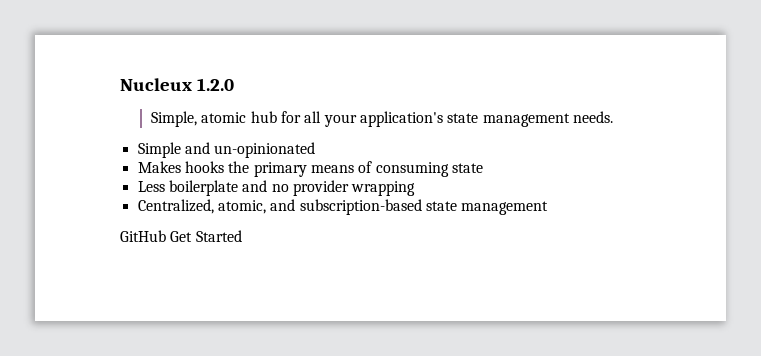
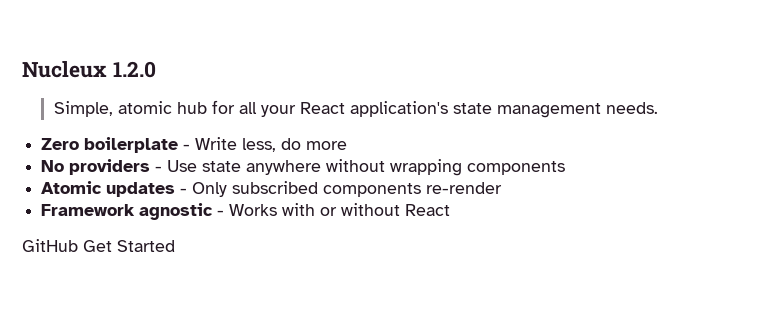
(357, 120) none -> [299,102,345,114] React
[137,142,316,158] [137,161,483,177] [137,180,416,196] [137,199,549,215] Simple and un-opinionated // Makes hooks the primary means of consuming state // Less boilerplate and no provider wrapping // Centralized, atomic, and subscription-based state management -> [41,137,348,153] [41,159,566,176] [41,181,503,197] [41,203,451,220] Zero boilerplate - Write less, do more // No providers - Use state anywhere without wrapping components // Atomic updates - Only subscribed components re-render // Framework agnostic - Works with or without React

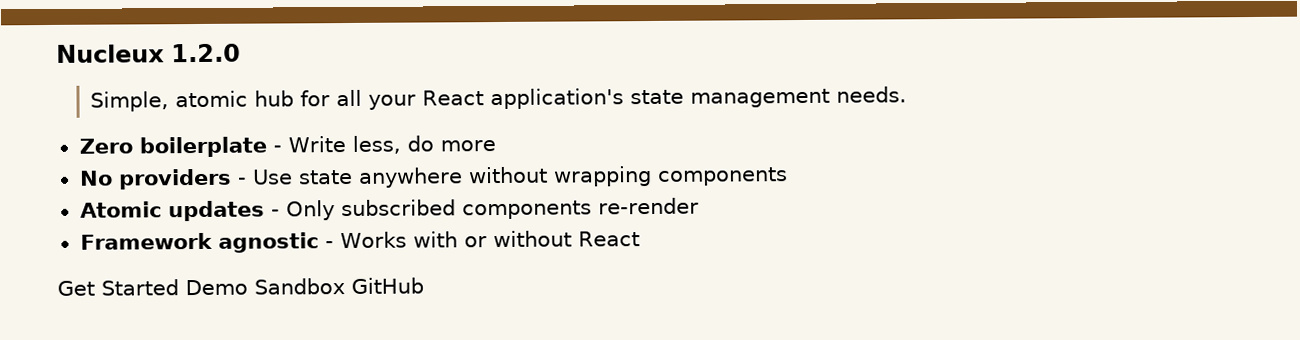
[22,239,78,252] GitHub -> (640, 239) none
(175, 246) none -> [185,277,424,296] Demo Sandbox GitHub

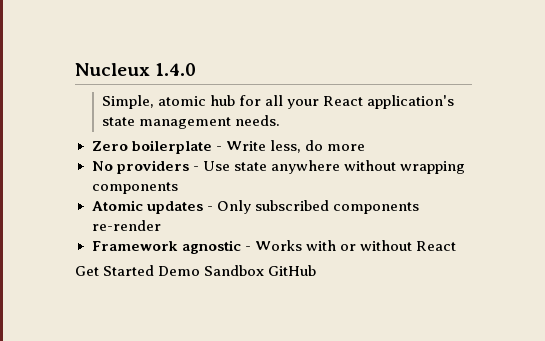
[171,43,241,63] 1.2.0 -> [155,63,197,76] 1.4.0

